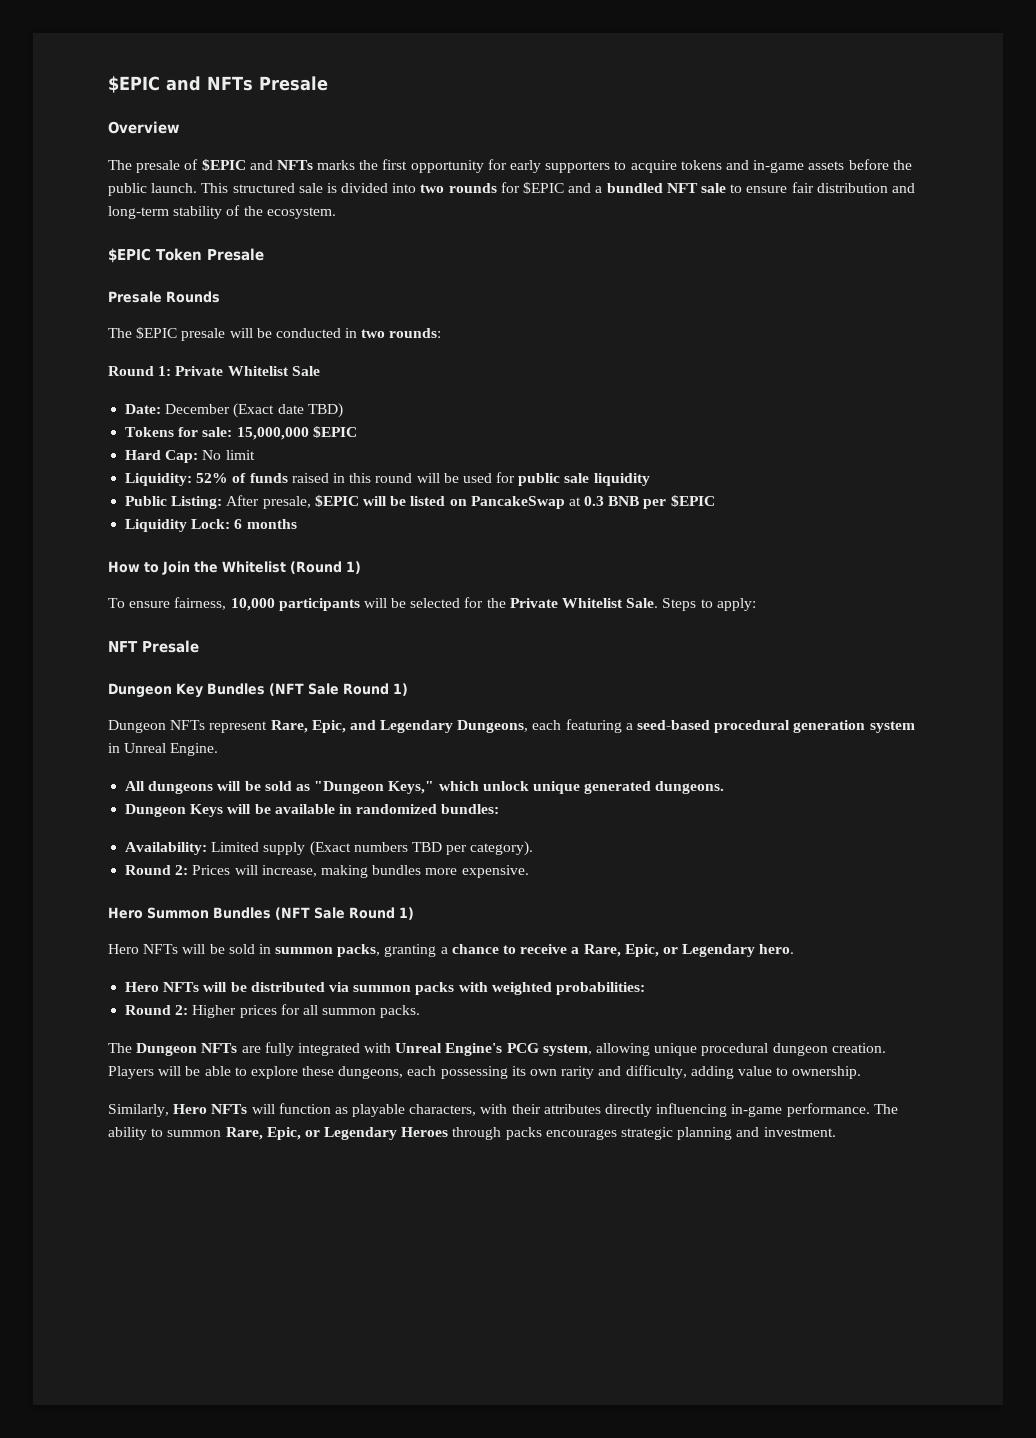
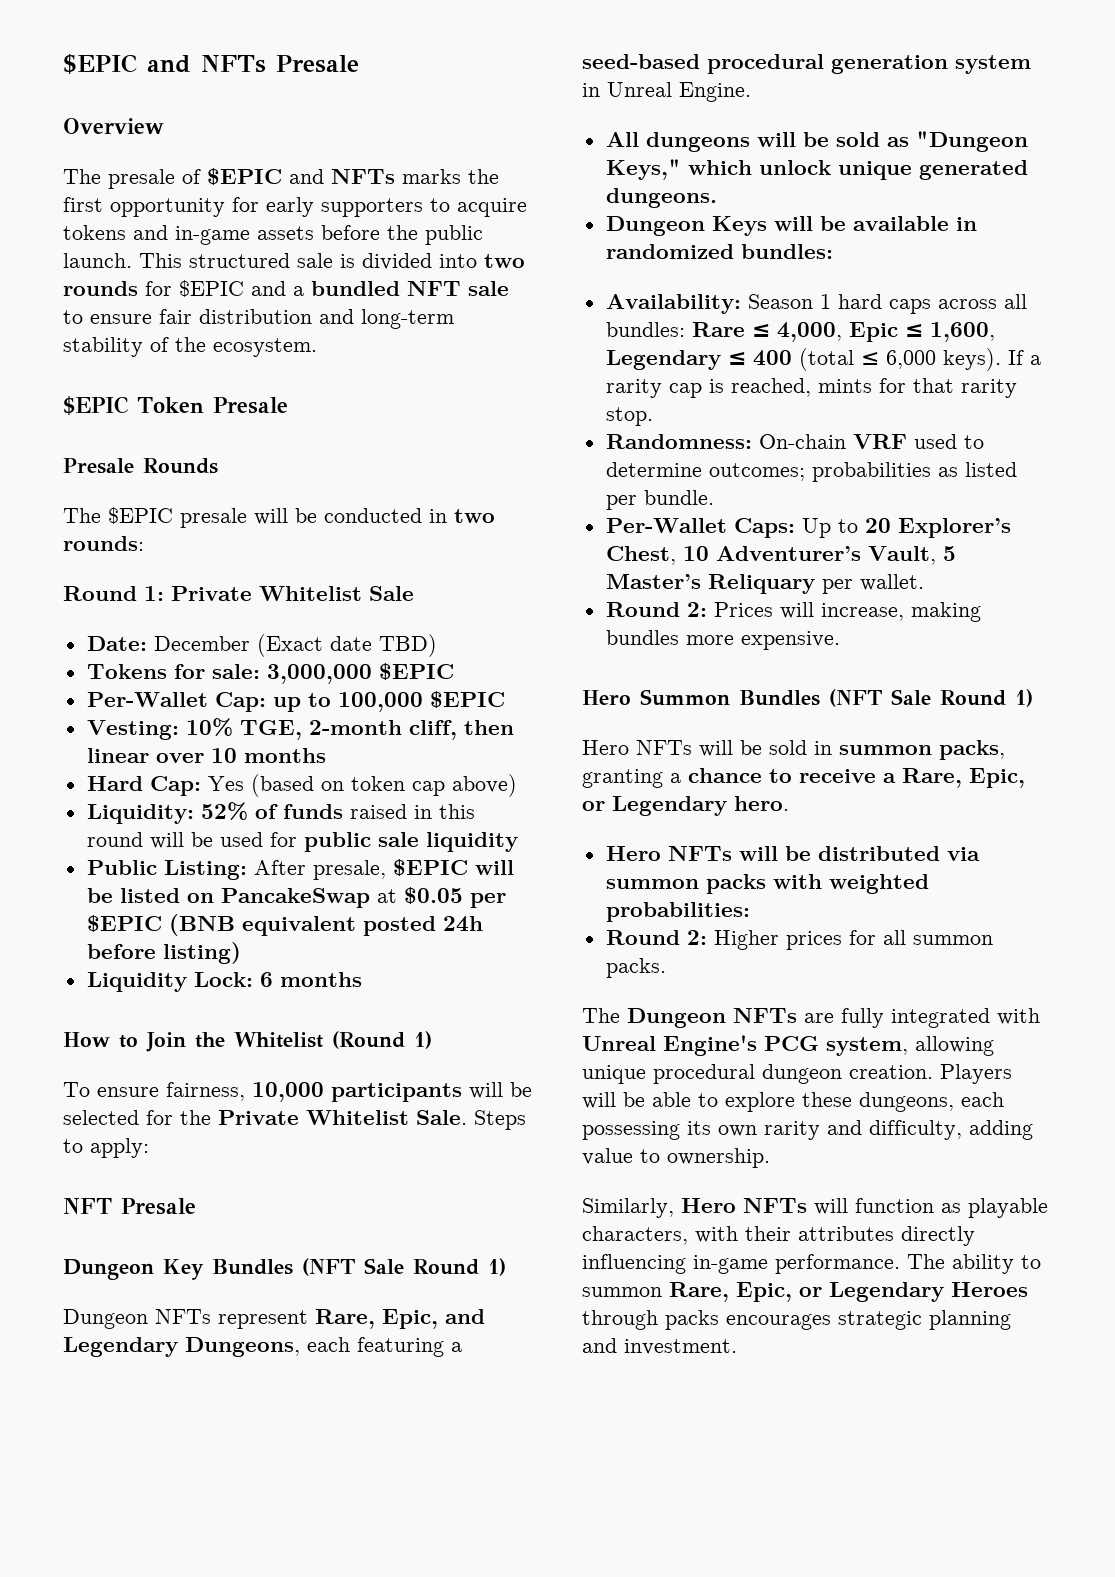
[236,426,357,440] [125,450,255,463] 15,000,000 $EPIC // Hard Cap: No limit -> [266,663,454,684] [86,691,505,712] [86,718,514,740] [86,748,326,763] [86,774,517,797] 3,000,000 $EPIC // Per-Wallet Cap: up to 100,000 $EPIC // Vesting: 10% TGE, 2-month cliff, then linear over 10 months // Hard Cap: Yes (based on token cap above)
[584,496,640,506] 0.3 BNB -> [403,887,463,904] $0.05
(715, 501) none -> [168,914,483,936] [86,942,241,964] (BNB equivalent posted 24h before listing)
[211,841,534,856] Limited supply (Exact numbers TBD per category). -> [747,294,1027,314] [605,322,995,342] [605,348,1041,371] [605,378,1017,398] [605,407,653,426] [605,434,984,449] [605,462,1017,482] [605,490,714,510] [605,518,1011,538] [605,546,956,565] [605,574,924,594] Season 1 hard caps across all bundles: Rare ≤ 4,000, Epic ≤ 1,600, Legendary ≤ 400 (total ≤ 6,000 keys). If a rarity cap is reached, mints for that rarity stop. // Randomness: On-chain VRF used to determine outcomes; probabilities as listed per bundle. // Per-Wallet Caps: Up to 20 Explorer’s Chest, 10 Adventurer’s Vault, 5 Master’s Reliquary per wallet.

